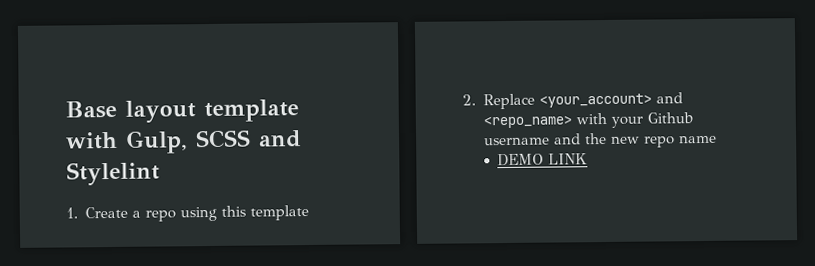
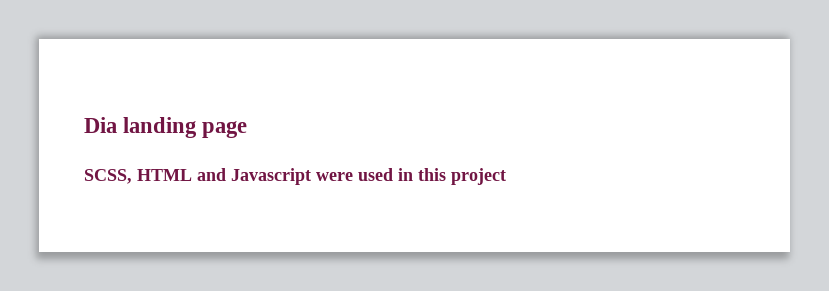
[65,99,299,123] [65,129,302,154] [66,161,160,186] [66,205,309,222] [462,92,683,110] [482,112,693,129] [483,132,717,148] [497,153,589,167] Base layout template with Gulp, SCSS and Stylelint // 1. Create a repo using this template // 2. Replace <your_account> and <repo_name> with your Github username and the new repo name // DEMO LINK -> [84,117,248,138] [84,168,506,185] Dia landing page // SCSS, HTML and Javascript were used in this project

